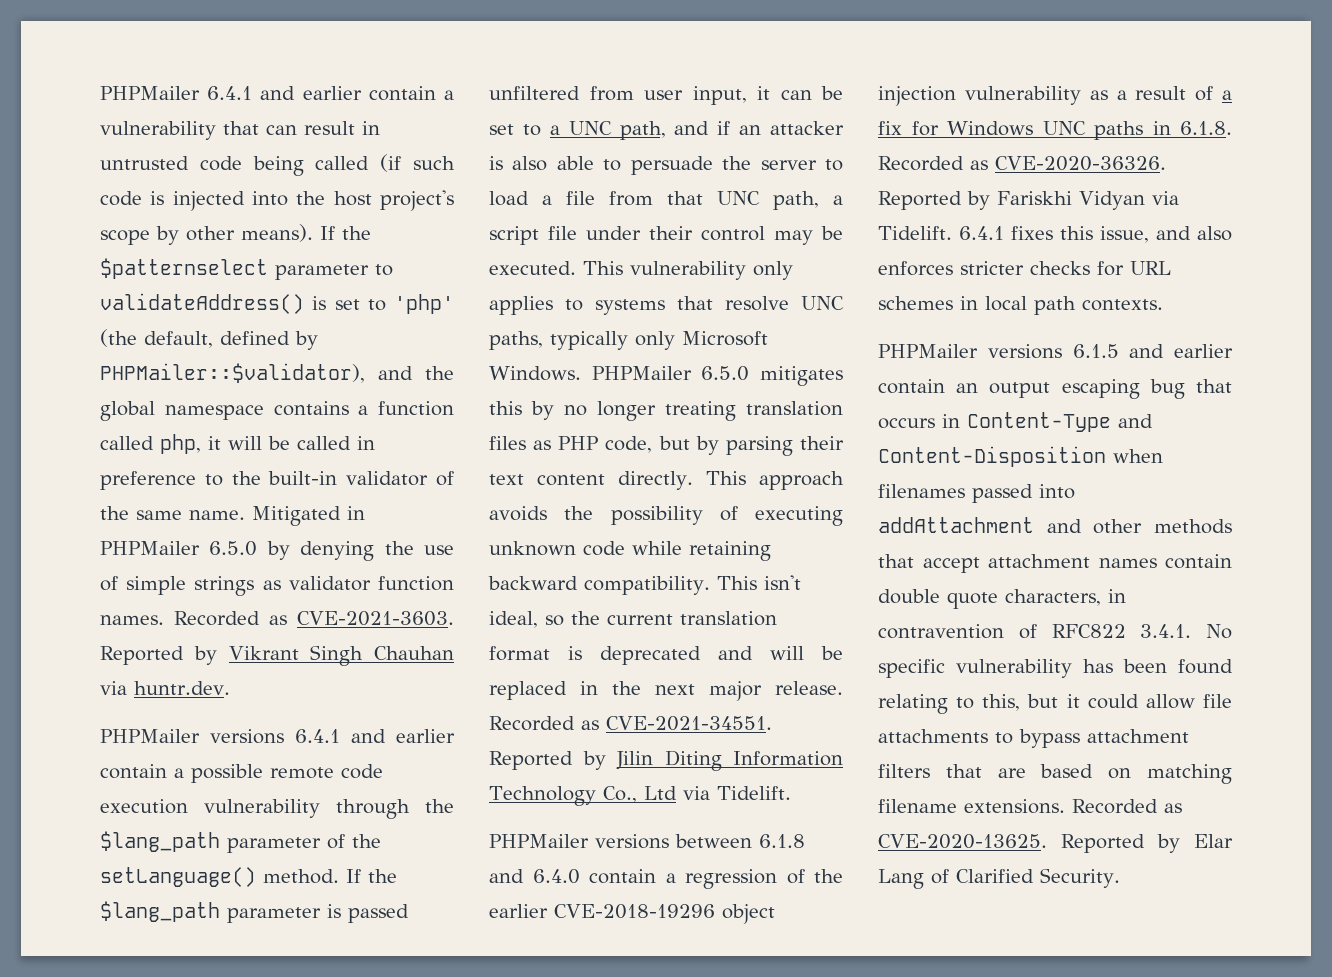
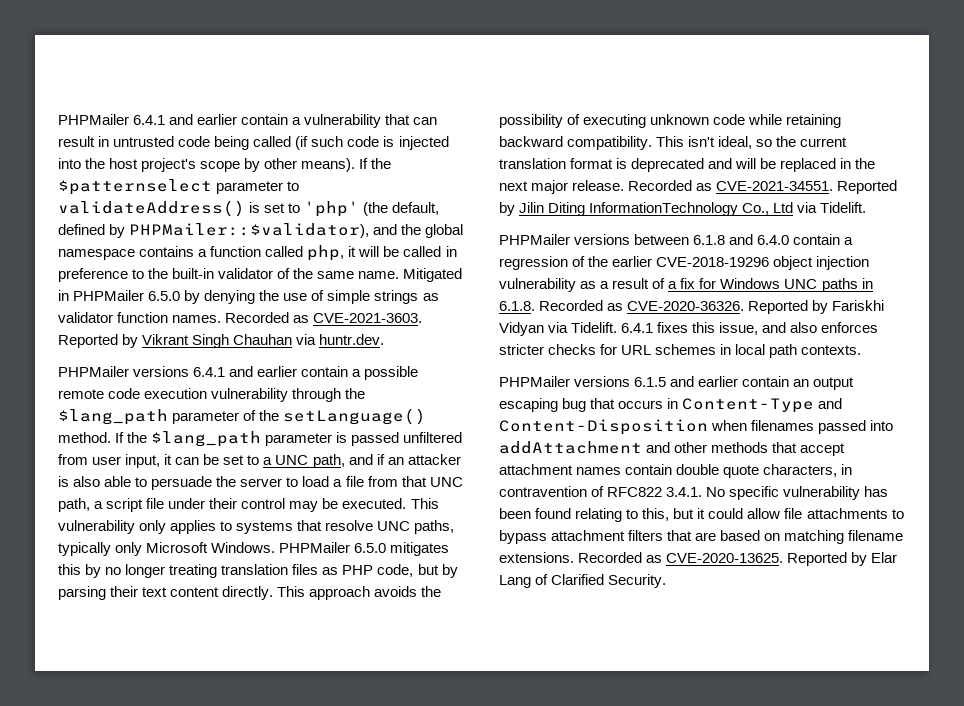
[733,751,843,766] [489,786,596,806] Information Technology -> [589,202,739,216] InformationTechnology

